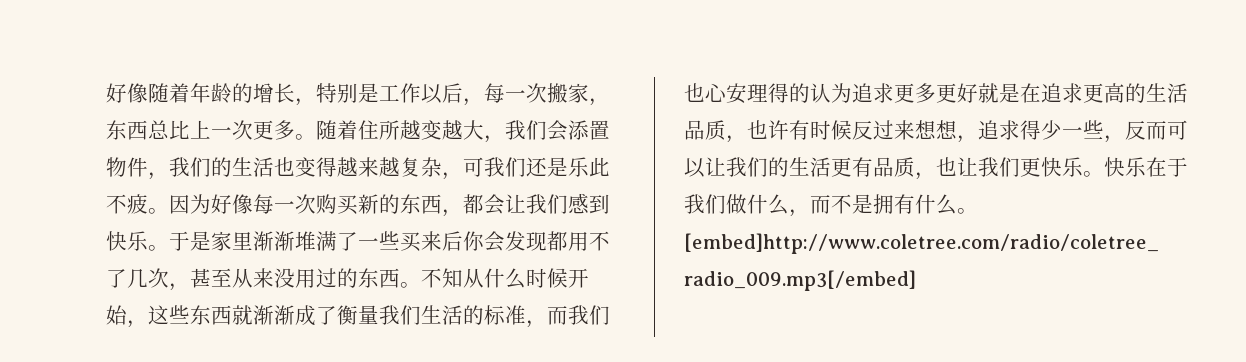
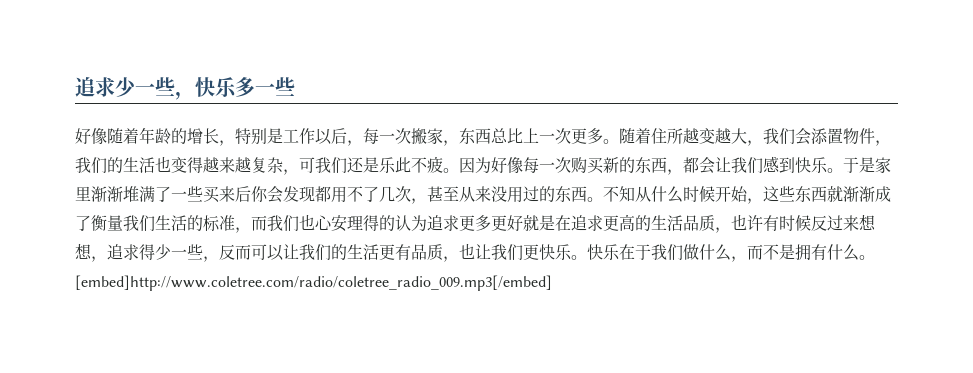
(106, 93) none -> [75,77,295,100] 追求少一些，快乐多一些 //

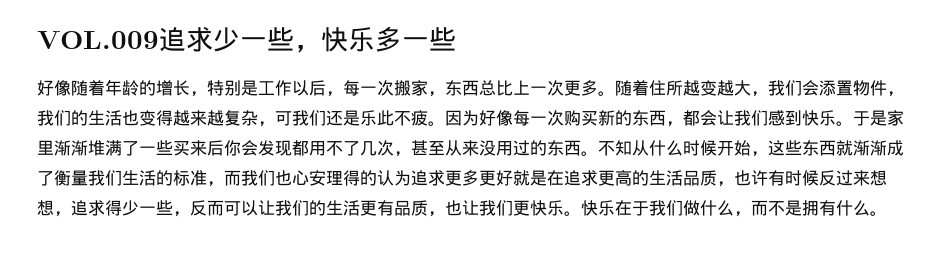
(75, 87) none -> [37,31,159,49] VOL.009
[75,275,552,291] [embed]http://www.coletree.com/radio/coletree_radio_009.mp3[/embed] -> (887, 213) none

